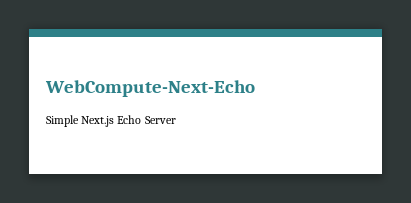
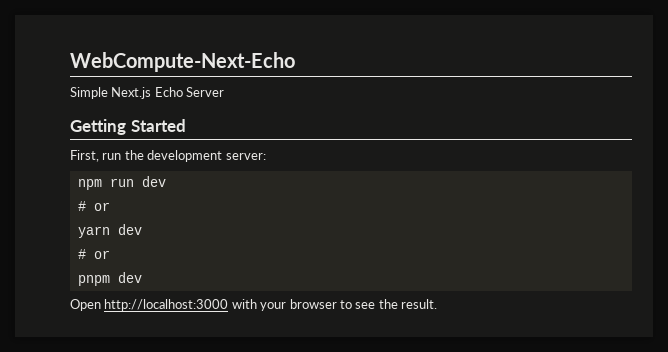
(176, 120) none -> [70,119,186,135] [70,150,266,162] [77,176,166,190] [77,201,110,211] [77,224,142,238] [77,249,110,259] [77,272,142,286] [70,299,437,311] // Getting Started // First, run the development server: // npm run dev // # or // yarn dev // # or // pnpm dev // Open http://localhost:3000 with your browser to see the result.

